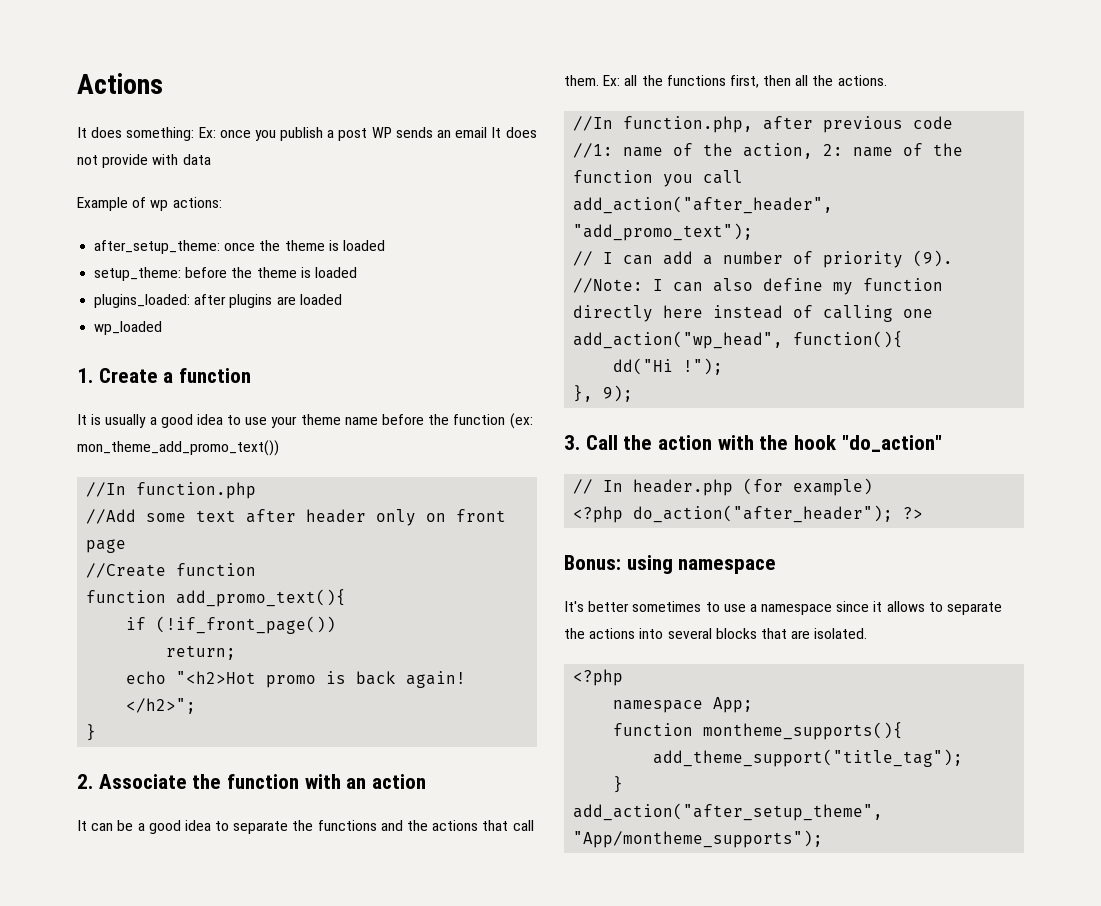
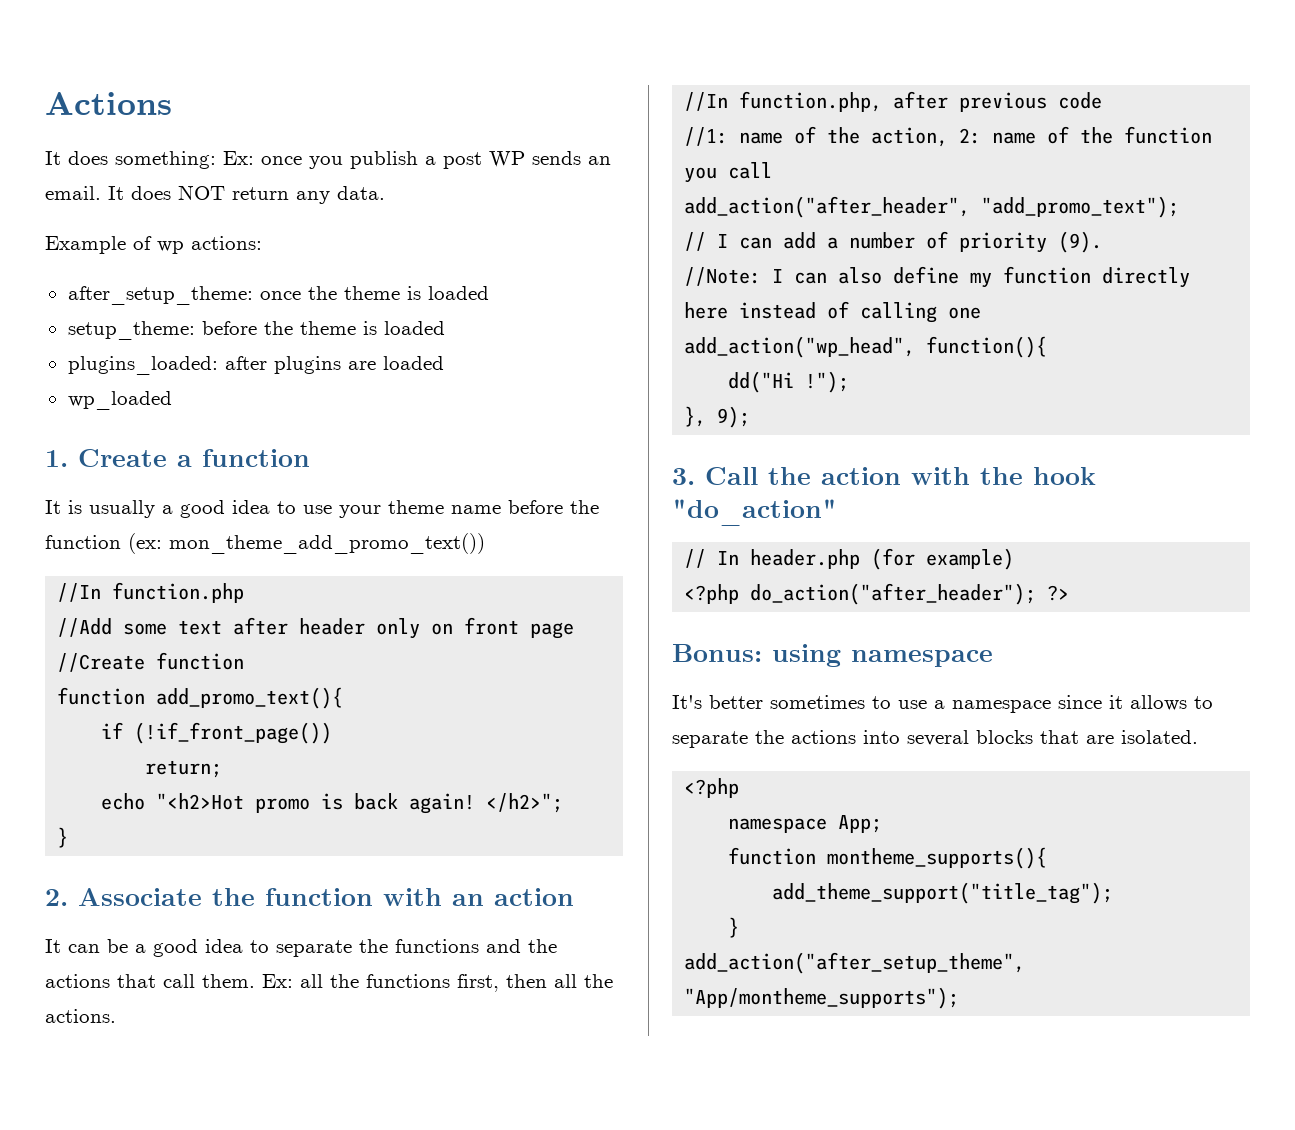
[455,127,537,138] [77,154,211,168] email It does not provide with data -> [45,185,385,204] email. It does NOT return any data.

